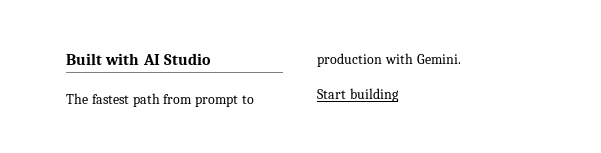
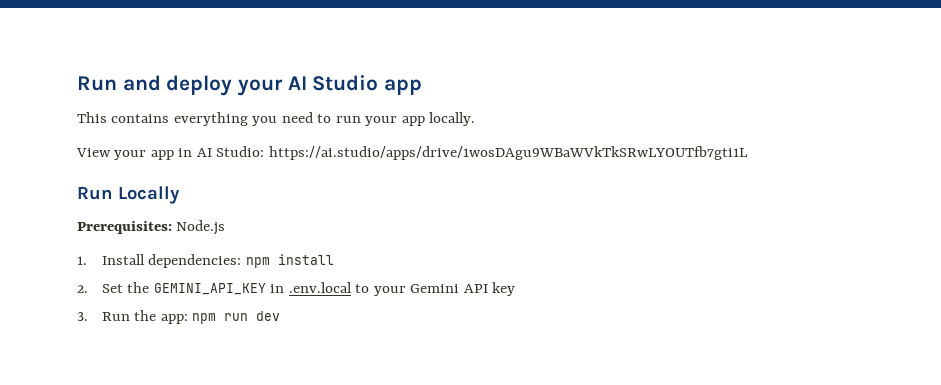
[66,53,211,65] [66,93,254,107] [317,53,461,67] [317,88,399,102] Built with AI Studio // The fastest path from prompt to production with Gemini. // Start building -> [77,75,423,96] [77,112,476,126] [76,146,748,160] [77,186,180,204] [77,220,226,235] [77,254,334,268] [77,282,515,296] [77,310,281,324] Run and deploy your AI Studio app // This contains everything you need to run your app locally. // View your app in AI Studio: https://ai.studio/apps/drive/1wosDAgu9WBaWVkTkSRwLYOUTfb7gti1L // Run Locally // Prerequisites: Node.js // 1. Install dependencies: npm install // 2. Set the GEMINI_API_KEY in .env.local to your Gemini API key // 3. Run the app: npm run dev

